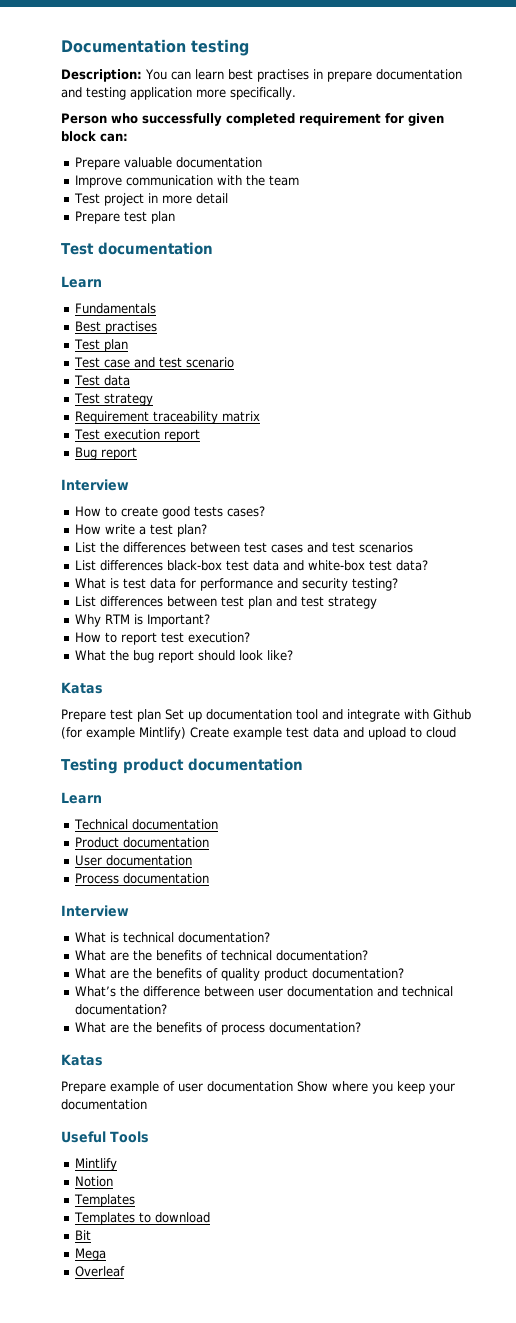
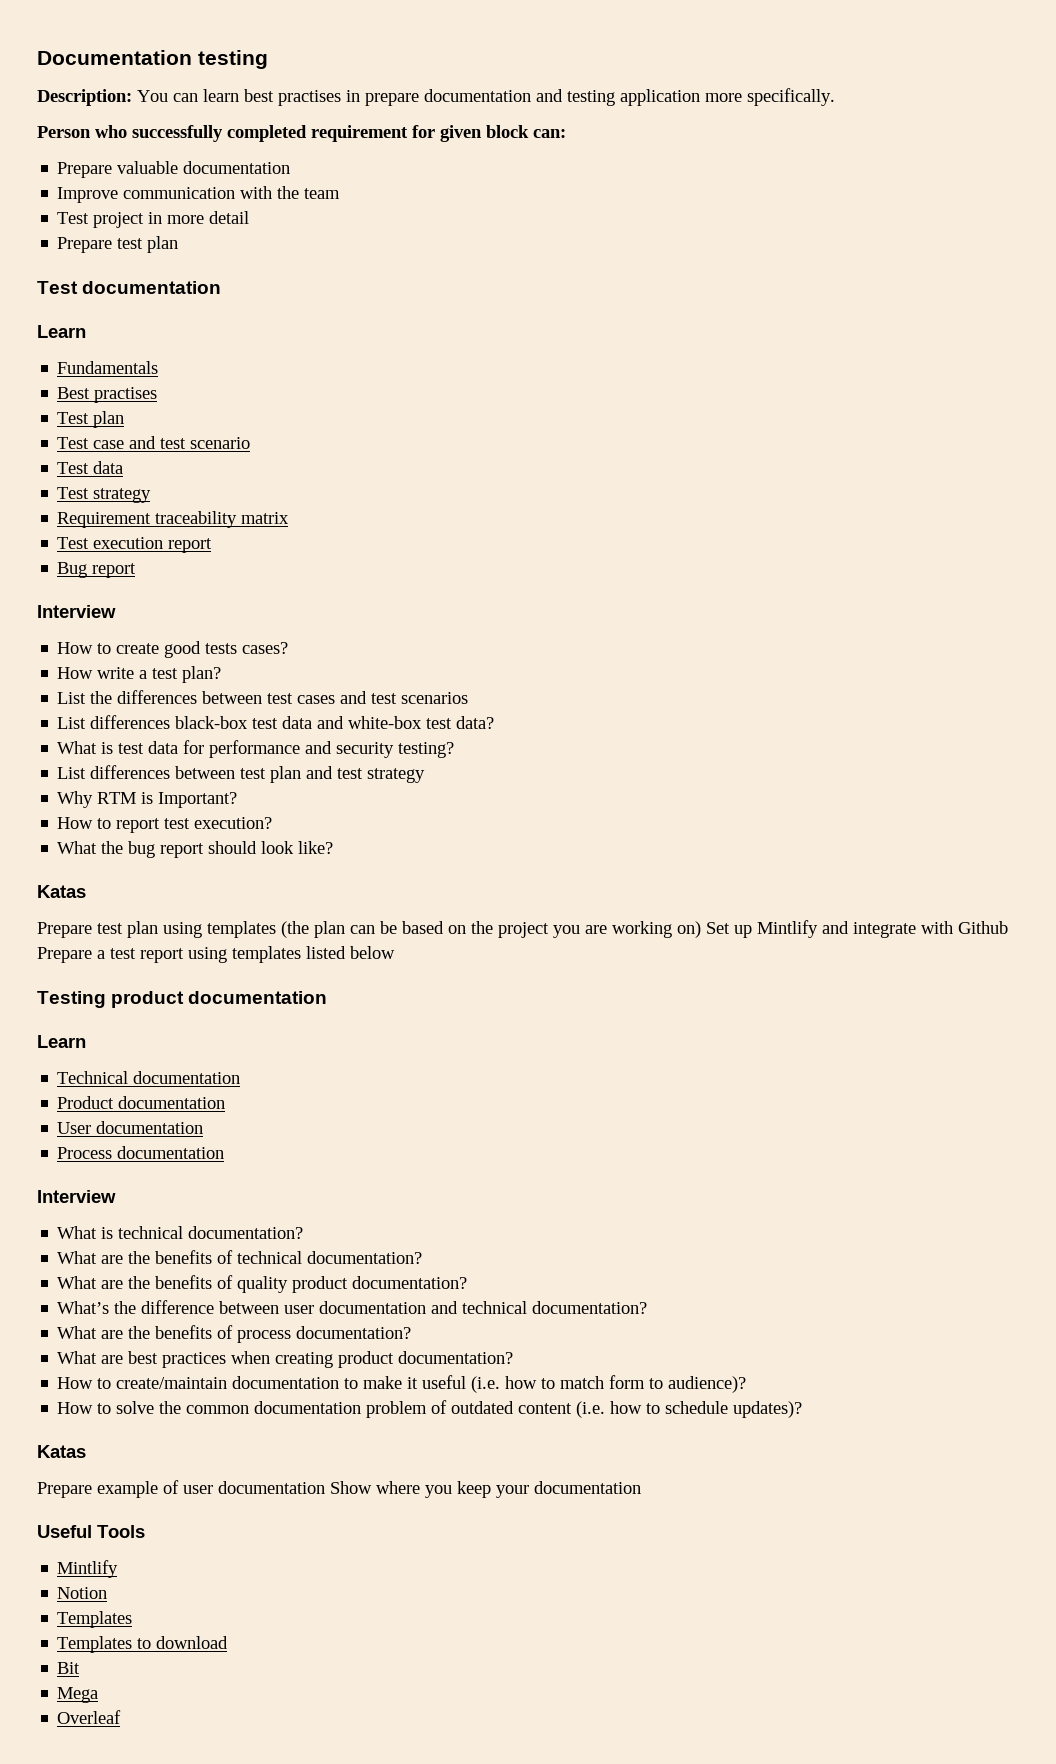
[165,709,471,722] [61,727,456,740] Set up documentation tool and integrate with Github (for example Mintlify) Create example test data and upload to cloud -> [163,920,1008,938] [37,946,395,963] using templates (the plan can be based on the project you are working on) Set up Mintlify and integrate with Github Prepare a test report using templates listed below
(362, 1027) none -> [57,1351,514,1368] [57,1375,747,1393] [57,1400,803,1418] // What are best practices when creating product documentation? // How to create/maintain documentation to make it useful (i.e. how to match form to audience)? // How to solve the common documentation problem of outdated content (i.e. how to schedule updates)?

